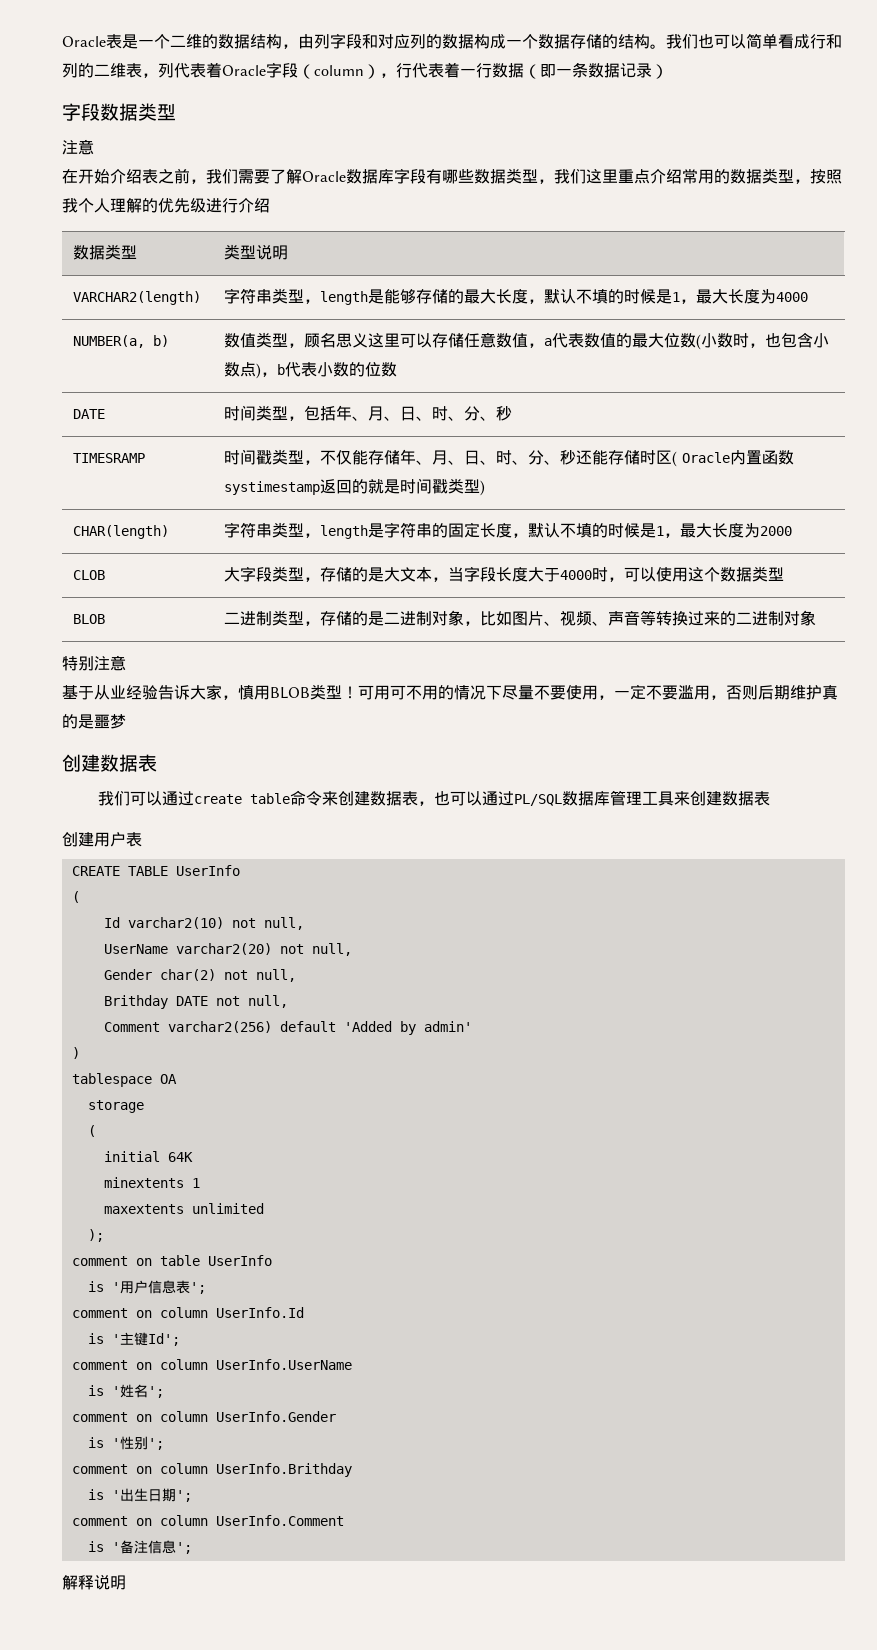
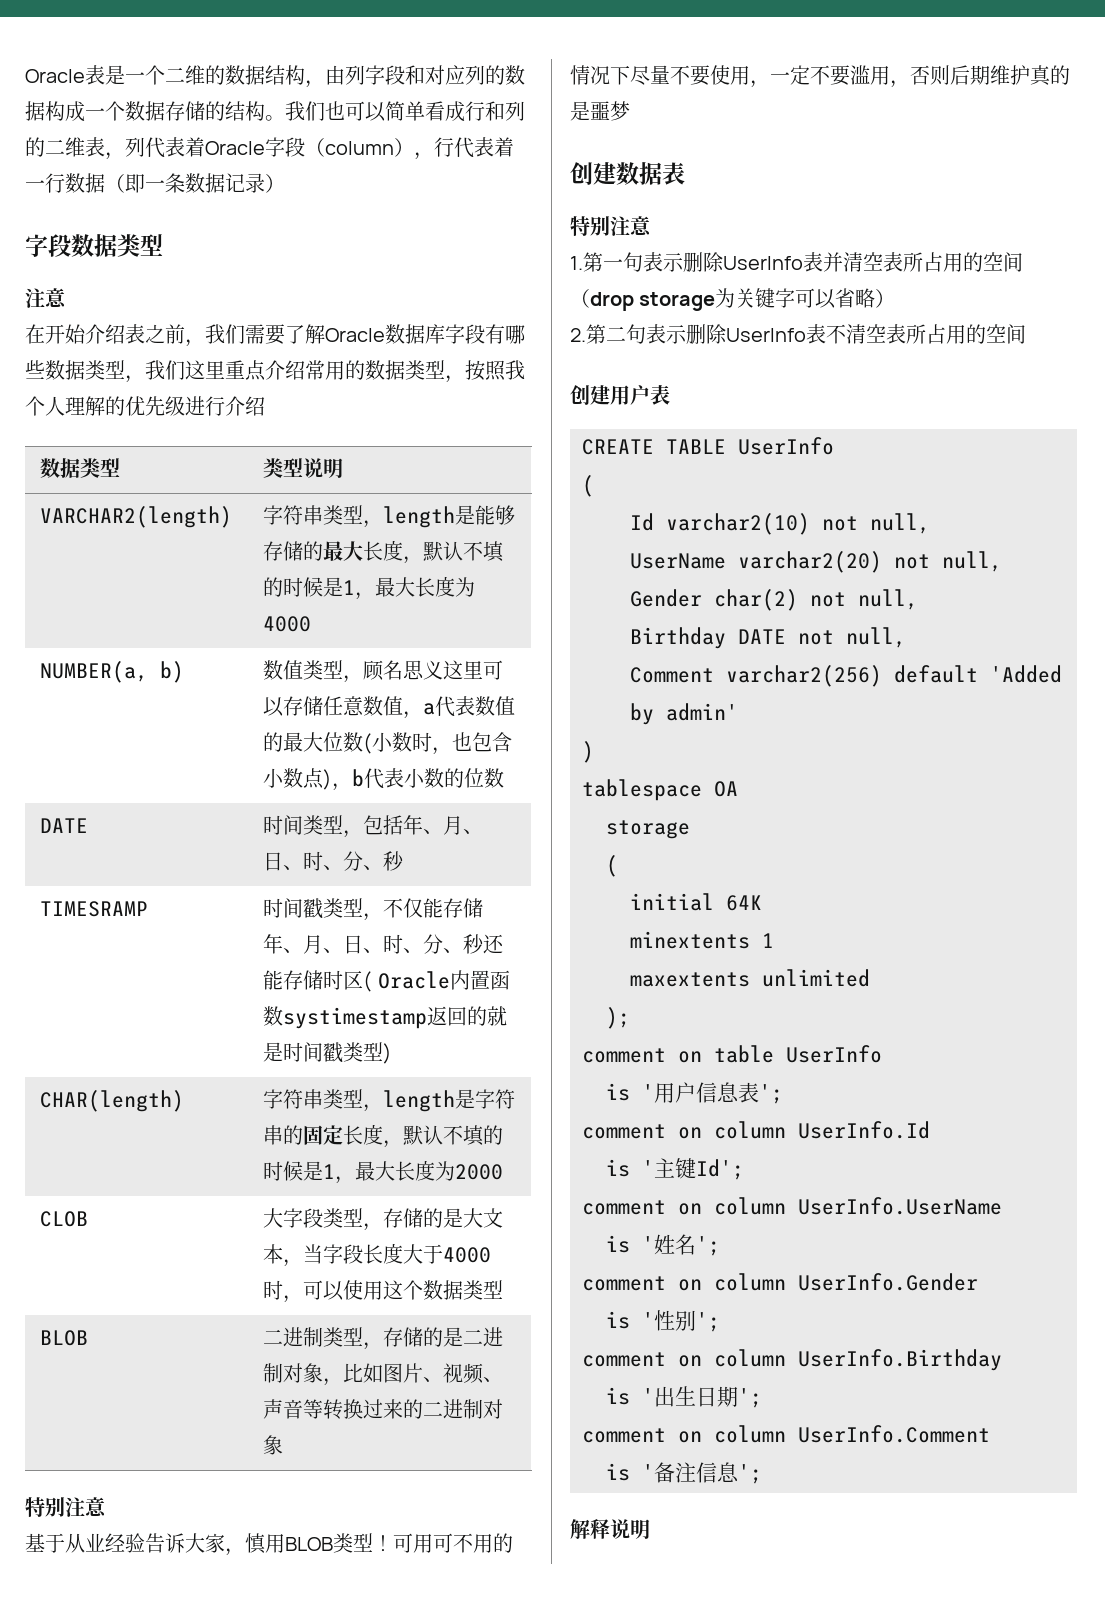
[97,790,770,806] 我们可以通过create table命令来创建数据表，也可以通过PL/SQL数据库管理工具来创建数据表 -> [570,216,651,236] [570,252,1023,272] [570,288,896,311] [570,324,1026,344] 特别注意 // 1.第一句表示删除UserInfo表并清空表所占用的空间（drop storage为关键字可以省略） // 2.第二句表示删除UserInfo表不清空表所占用的空间
[103,995,168,1009] Brithday -> [630,627,726,649] Birthday
[215,1463,352,1477] UserInfo.Brithday -> [798,1349,1002,1371] UserInfo.Birthday

